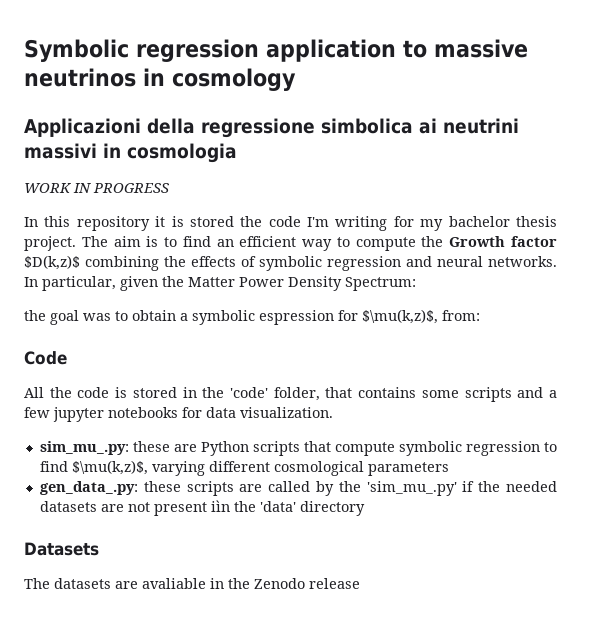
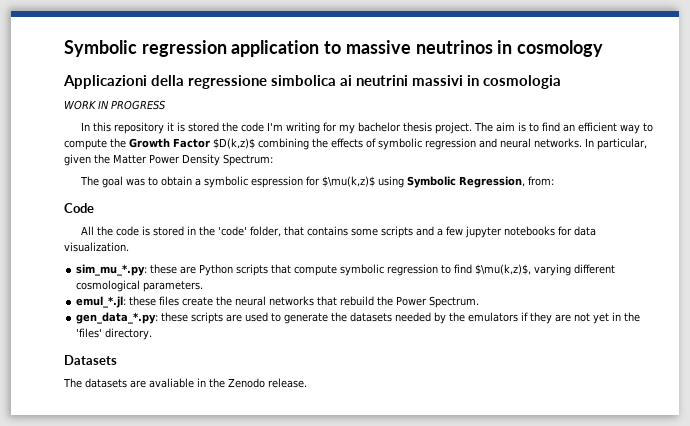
[511,236,557,247] factor -> [173,138,210,148] Factor
[24,310,46,321] the -> [80,176,100,186] The
[362,309,438,324] $\mu(k,z)$, -> [322,176,526,188] $\mu(k,z)$ using Symbolic Regression,
[39,441,129,455] sim_mu_.py: -> [76,264,148,276] sim_mu_*.py:
[367,462,449,476] [39,481,557,496] [39,500,365,516] parameters // gen_data_.py: these scripts are called by the 'sim_mu_.py' if the needed datasets are not present iìn the 'data' directory -> [143,281,204,292] [76,296,480,308] [76,312,641,324] [76,328,153,340] parameters. // emul_*.jl: these files create the neural networks that rebuild the Power Spectrum. // gen_data_*.py: these scripts are used to generate the datasets needed by the emulators if they are not yet in the 'files' directory.
[309,578,360,589] release -> [268,378,307,388] release.

